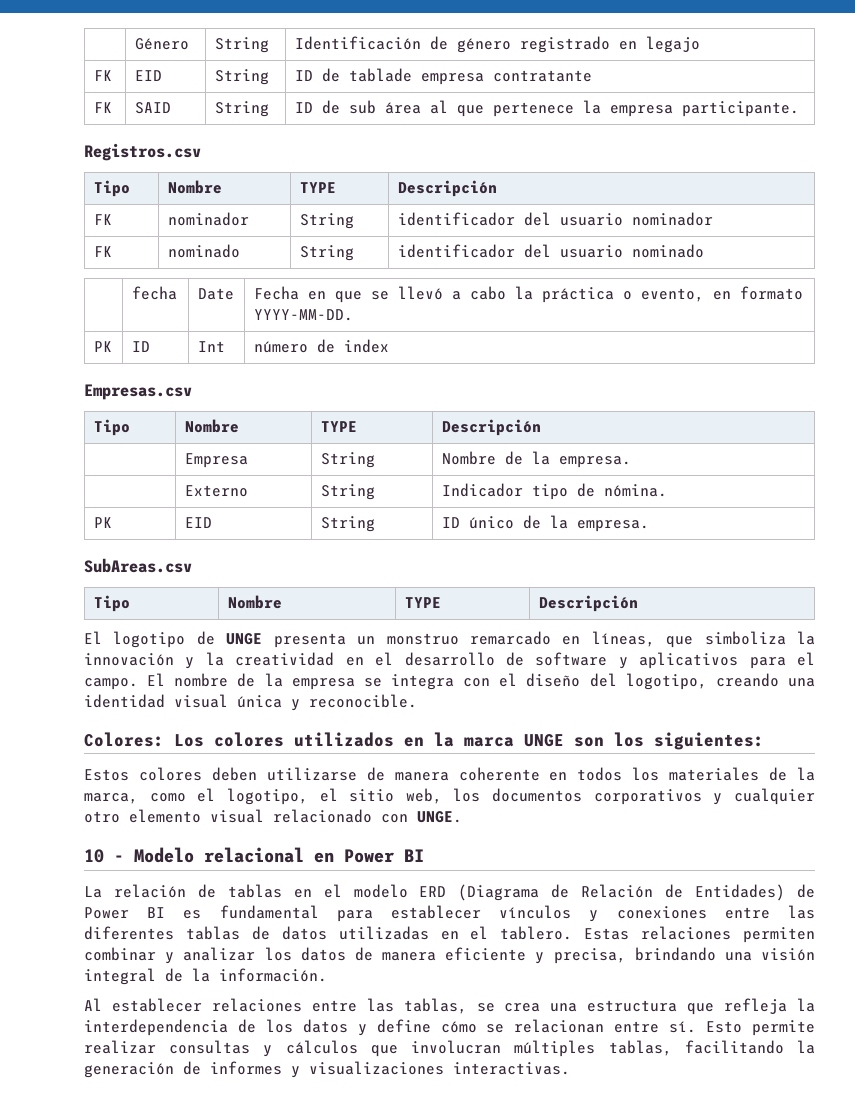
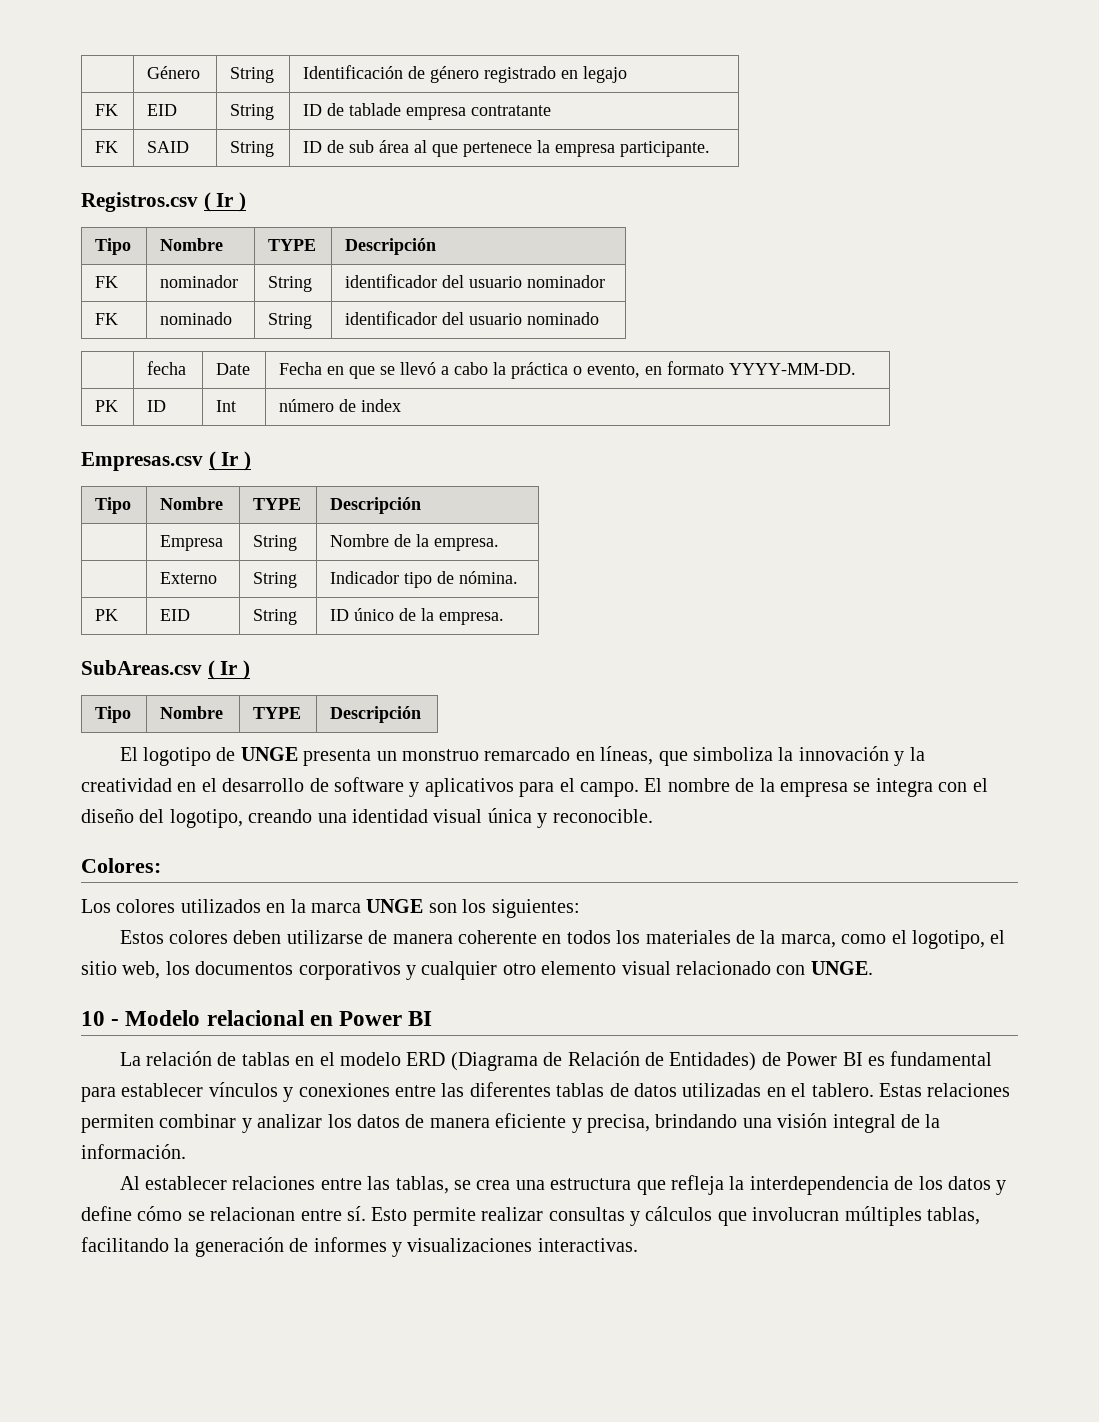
(201, 152) none -> [203,192,247,212] ( Ir )
(192, 392) none -> [208,451,252,471] ( Ir )
(192, 565) none -> [207,660,251,680] ( Ir )
(164, 739) none -> (161, 865) //

